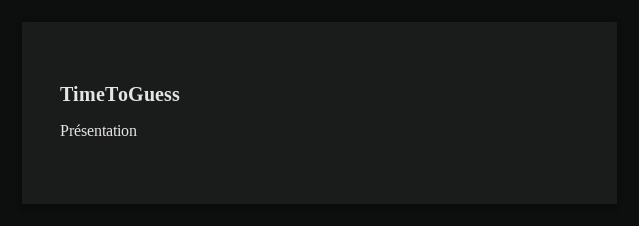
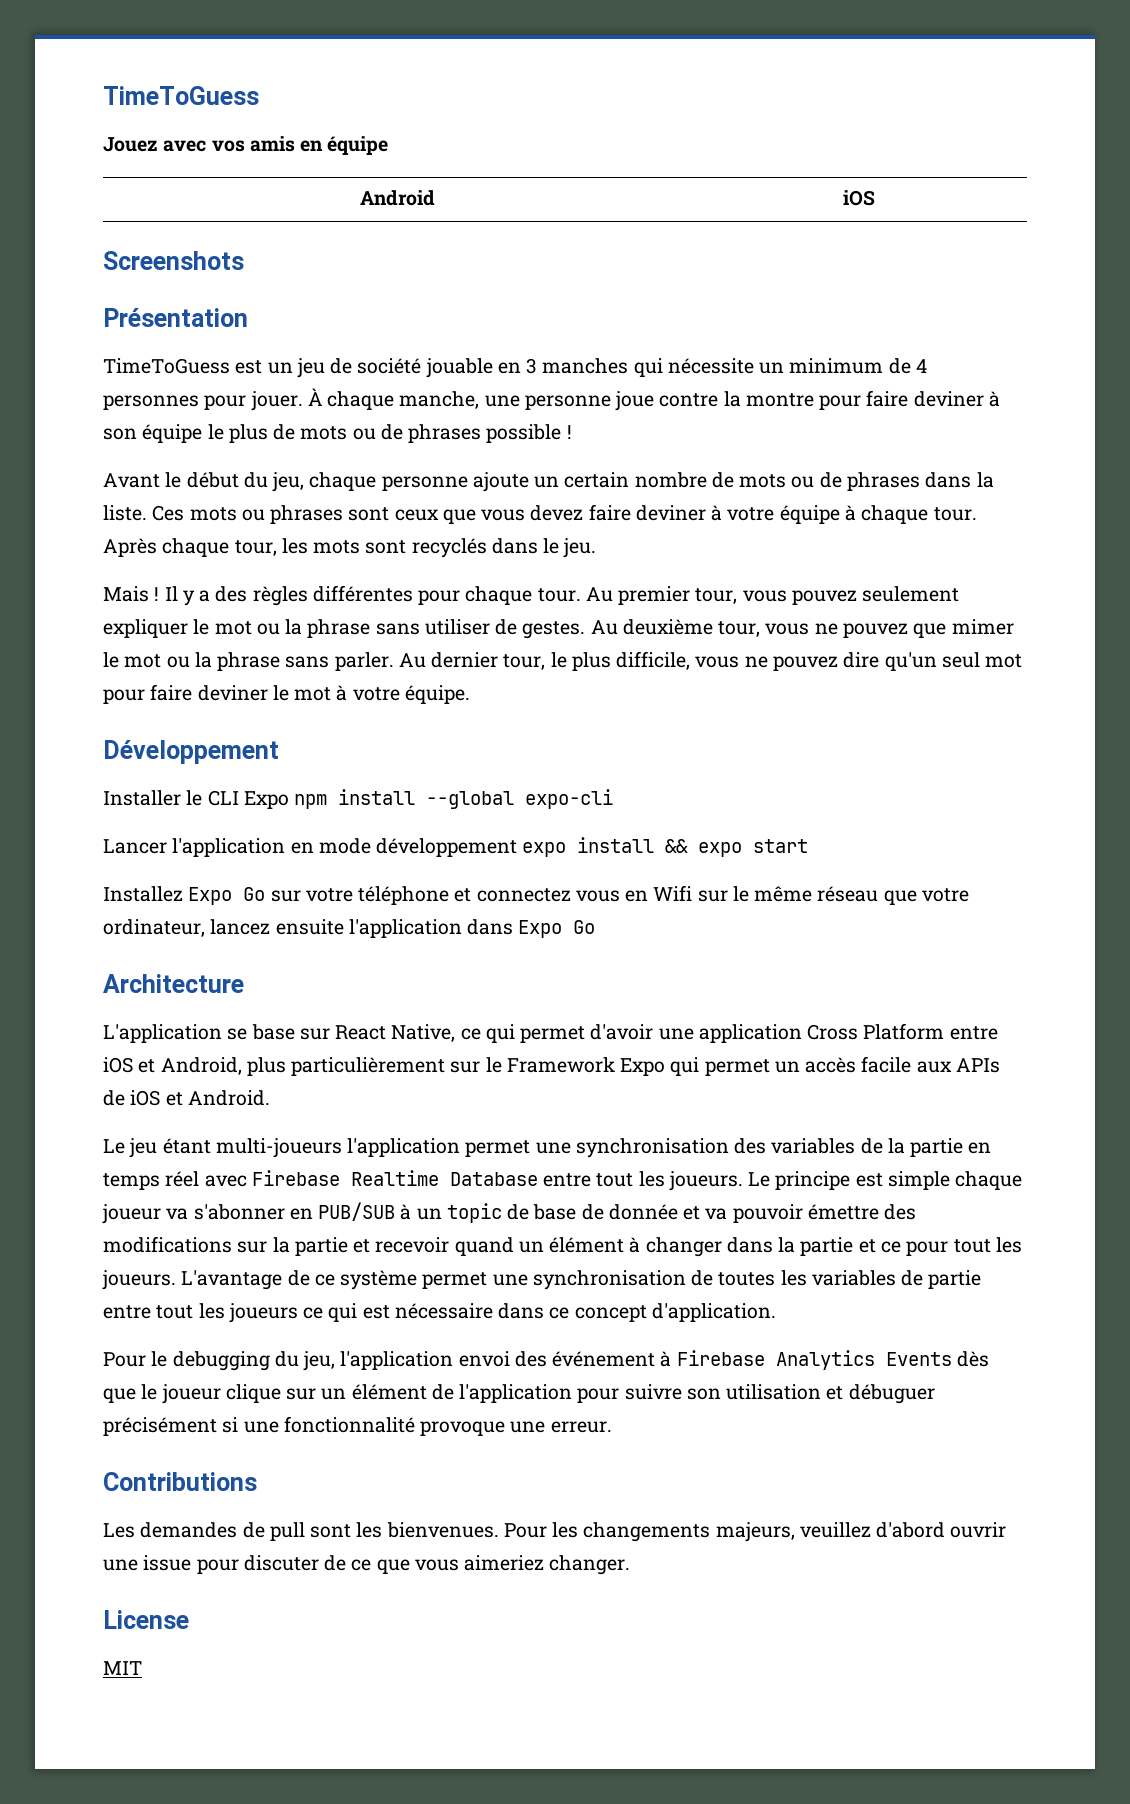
[60,124,137,136] Présentation -> [103,136,389,155] [360,190,435,206] [843,190,875,206] [103,251,244,270] [103,308,248,327] [103,358,927,378] [103,388,1000,411] [103,424,572,443] [103,472,994,492] [103,504,977,524] [103,538,597,558] [103,585,960,606] [103,619,1014,639] [103,651,1023,671] [103,684,470,704] [103,740,279,764] [103,789,614,809] [103,837,809,857] [103,885,969,905] [103,919,596,938] [103,974,244,993] [103,1023,998,1043] [103,1056,1000,1076] [103,1090,270,1106] [103,1138,992,1158] [103,1170,1023,1191] [102,1202,917,1224] [103,1236,1022,1257] [102,1270,982,1290] [103,1303,776,1323] [103,1350,989,1371] [103,1384,935,1404] [103,1416,612,1436] [103,1472,257,1491] [103,1522,1007,1542] [103,1555,631,1575] [103,1610,189,1629] [103,1661,142,1675] Jouez avec vos amis en équipe // Android | iOS // Screenshots // Présentation // TimeToGuess est un jeu de société jouable en 3 manches qui nécessite un minimum de 4 personnes pour jouer. À chaque manche, une personne joue contre la montre pour faire deviner à son équipe le plus de mots ou de phrases possible ! // Avant le début du jeu, chaque personne ajoute un certain nombre de mots ou de phrases dans la liste. Ces mots ou phrases sont ceux que vous devez faire deviner à votre équipe à chaque tour. Après chaque tour, les mots sont recyclés dans le jeu. // Mais ! Il y a des règles différentes pour chaque tour. Au premier tour, vous pouvez seulement expliquer le mot ou la phrase sans utiliser de gestes. Au deuxième tour, vous ne pouvez que mimer le mot ou la phrase sans parler. Au dernier tour, le plus difficile, vous ne pouvez dire qu'un seul mot pour faire deviner le mot à votre équipe. // Développement // Installer le CLI Expo npm install --global expo-cli // Lancer l'application en mode développement expo install && expo start // Installez Expo Go sur votre téléphone et connectez vous en Wifi sur le même réseau que votre ordinateur, lancez ensuite l'application dans Expo Go // Architecture // L'application se base sur React Native, ce qui permet d'avoir une application Cross Platform entre iOS et Android, plus particulièrement sur le Framework Expo qui permet un accès facile aux APIs de iOS et Android. // Le jeu étant multi-joueurs l'application permet une synchronisation des variables de la partie en temps réel avec Firebase Realtime Database entre tout les joueurs. Le principe est simple chaque joueur va s'abonner en PUB/SUB à un topic de base de donnée et va pouvoir émettre des modifications sur la partie et recevoir quand un élément à changer dans la partie et ce pour tout les joueurs. L'avantage de ce système permet une synchronisation de toutes les variables de partie entre tout les joueurs ce qui est nécessaire dans ce concept d'application. // Pour le debugging du jeu, l'application envoi des événement à Firebase Analytics Events dès que le joueur clique sur un élément de l'application pour suivre son utilisation et débuguer précisément si une fonctionnalité provoque une erreur. // Contributions // Les demandes de pull sont les bienvenues. Pour les changements majeurs, veuillez d'abord ouvrir une issue pour discuter de ce que vous aimeriez changer. // License // MIT

